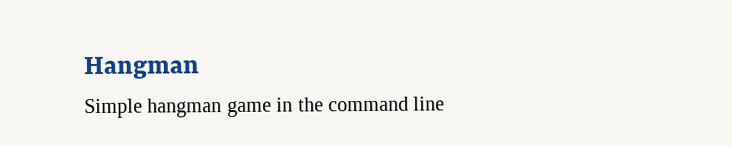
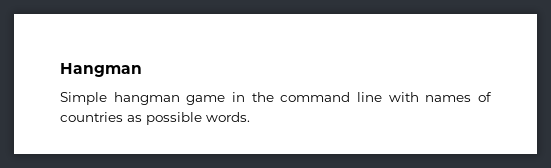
(446, 103) none -> [388,92,492,102] [60,112,250,125] with names of countries as possible words.

